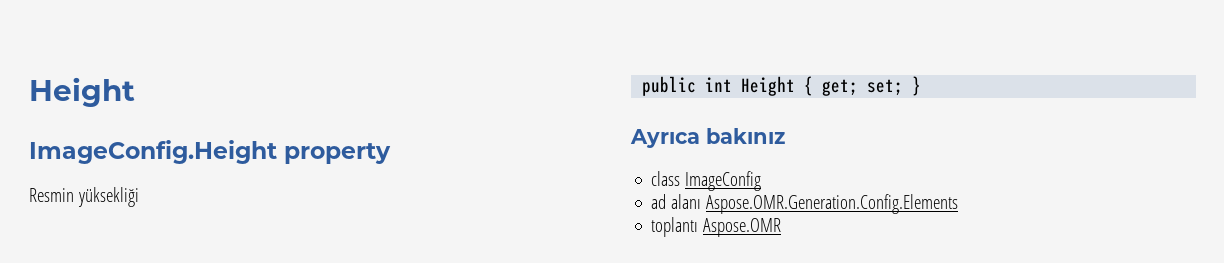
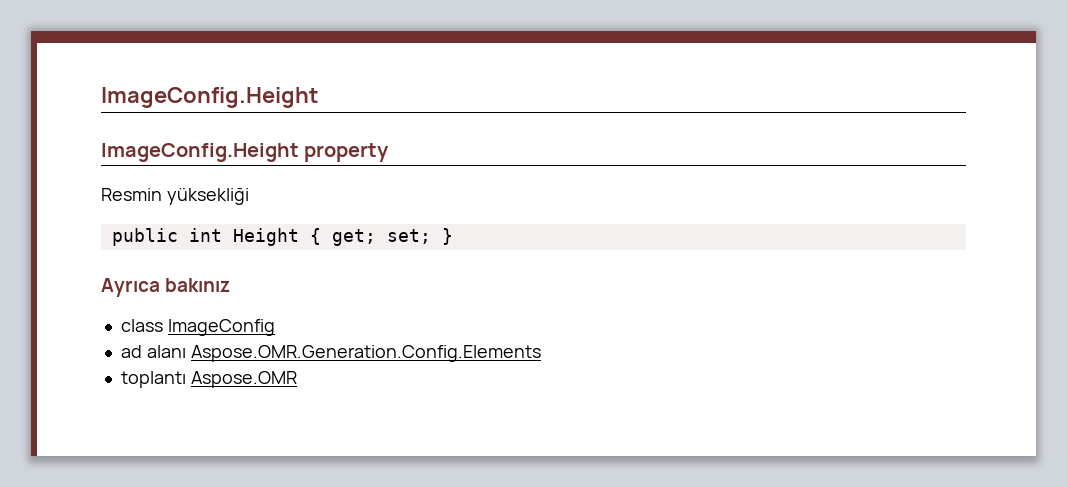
[29,77,135,107] Height -> [101,87,319,108] ImageConfig.Height

